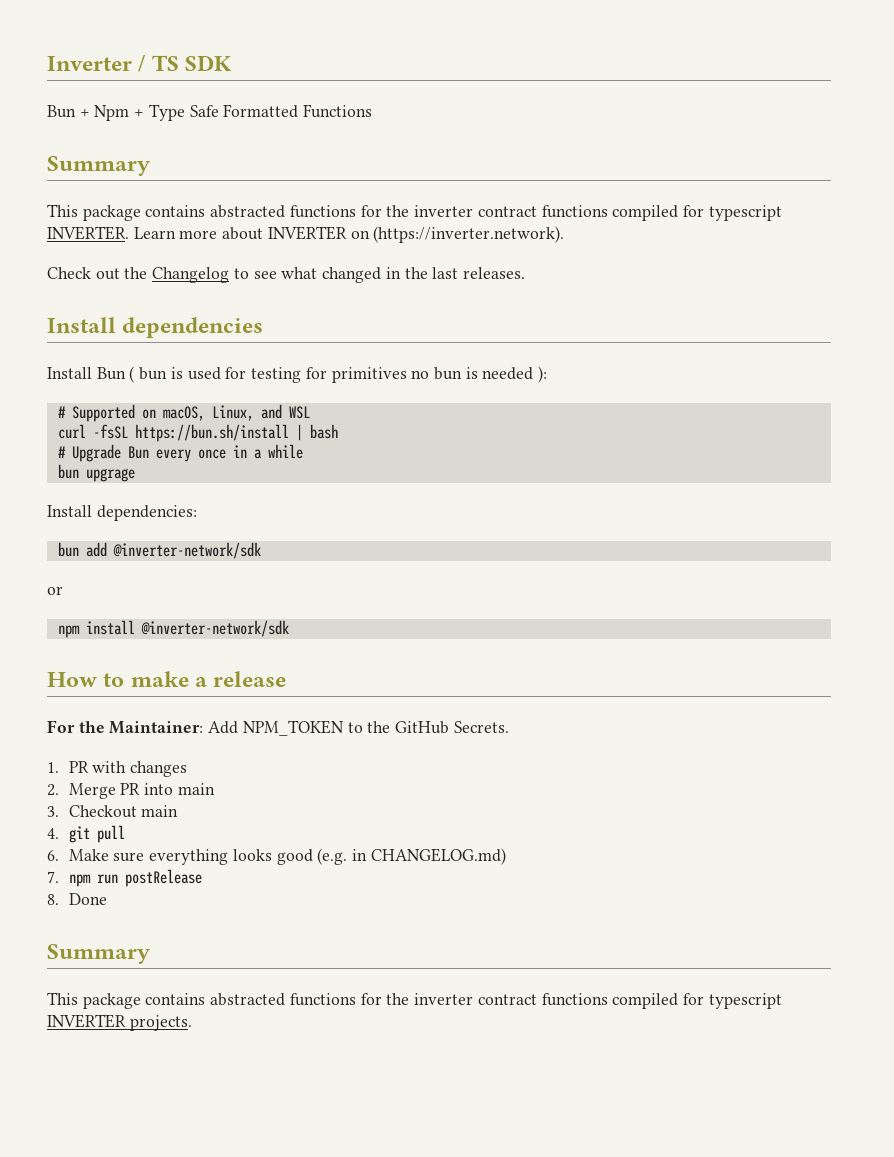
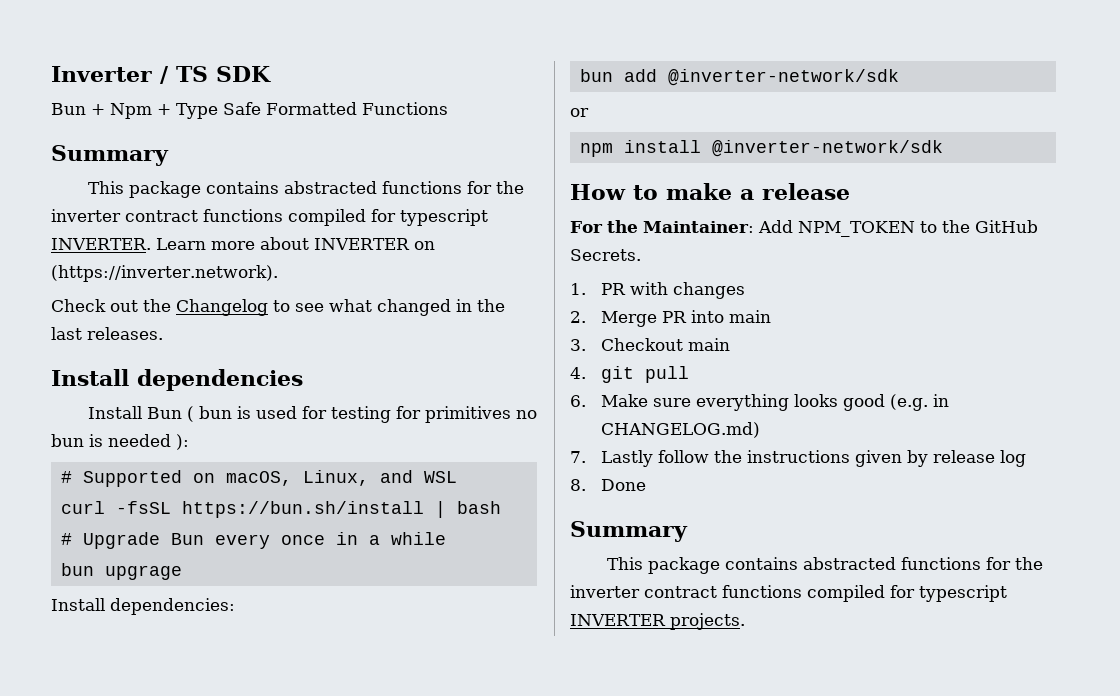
[68,869,202,887] npm run postRelease -> [601,450,1027,467] Lastly follow the instructions given by release log

